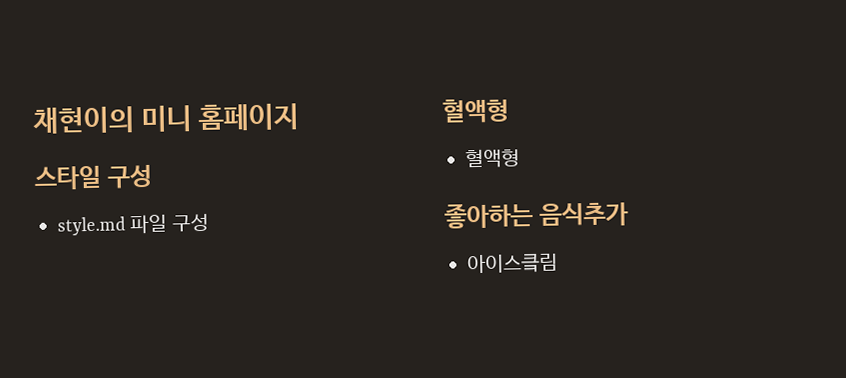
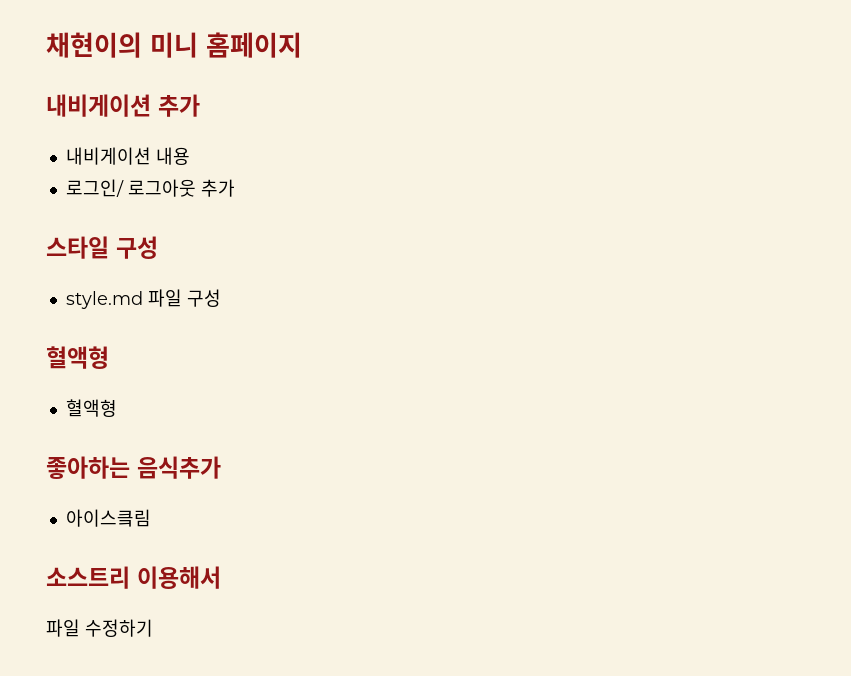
(300, 117) none -> [46,94,200,117] [65,147,190,165] [65,179,235,197] // 내비게이션 추가 // 내비게이션 내용 // 로그인/ 로그아웃 추가
(558, 263) none -> [46,566,221,589] [46,619,153,637] // 소스트리 이용해서 // 파일 수정하기

